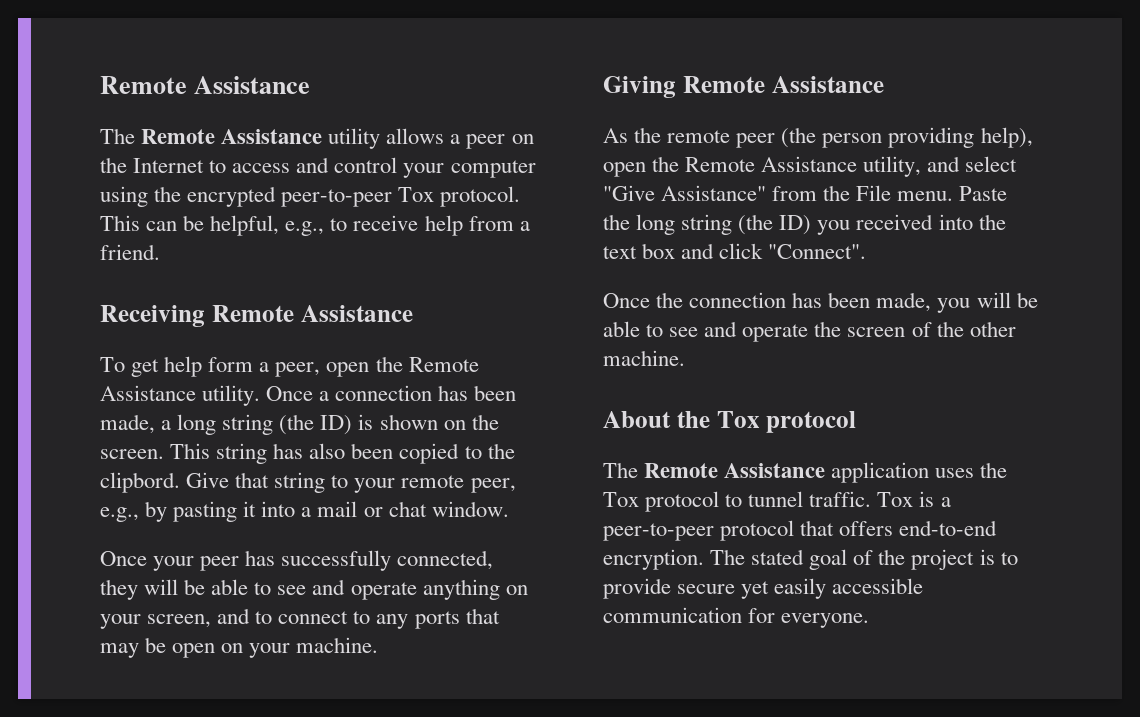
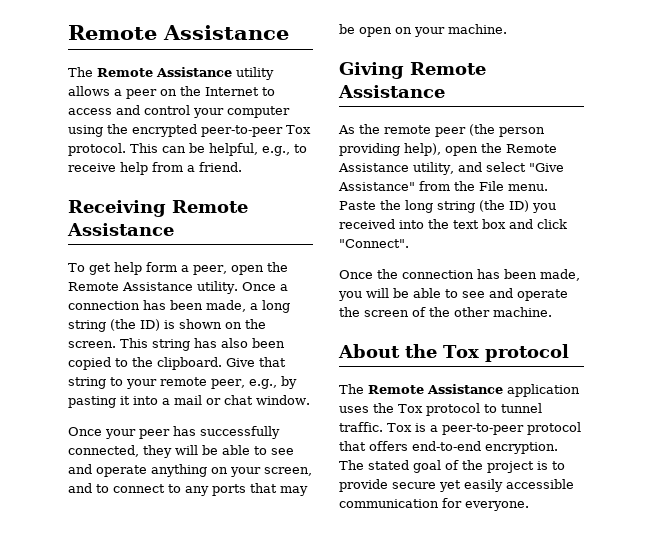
[100,472,180,493] clipbord. -> [157,357,222,370] clipboard.

